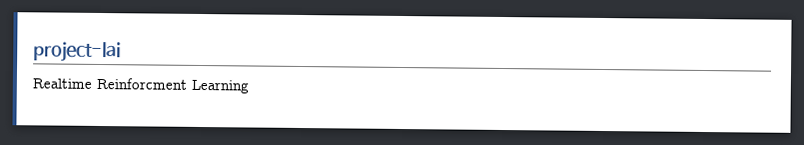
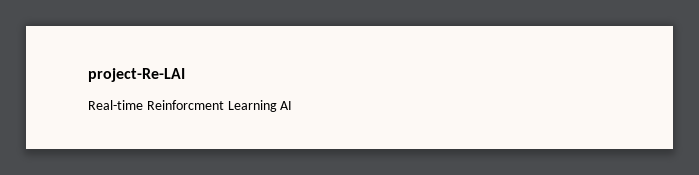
[33,41,121,63] [32,78,92,89] project-lai // Realtime -> [88,68,185,82] [88,100,143,110] project-Re-LAI // Real-time
(249, 86) none -> [280,101,293,110] AI

